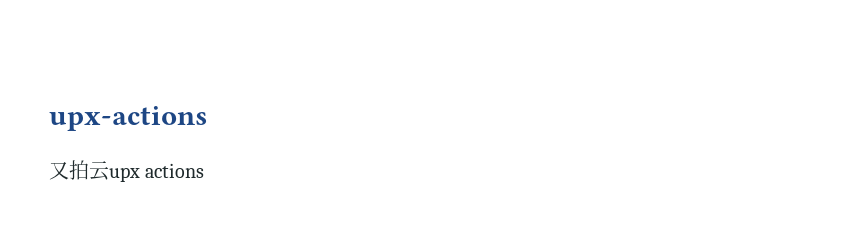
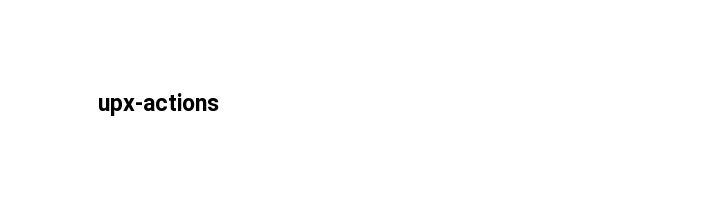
[49,160,205,182] // 又拍云upx actions -> (219, 104) none

